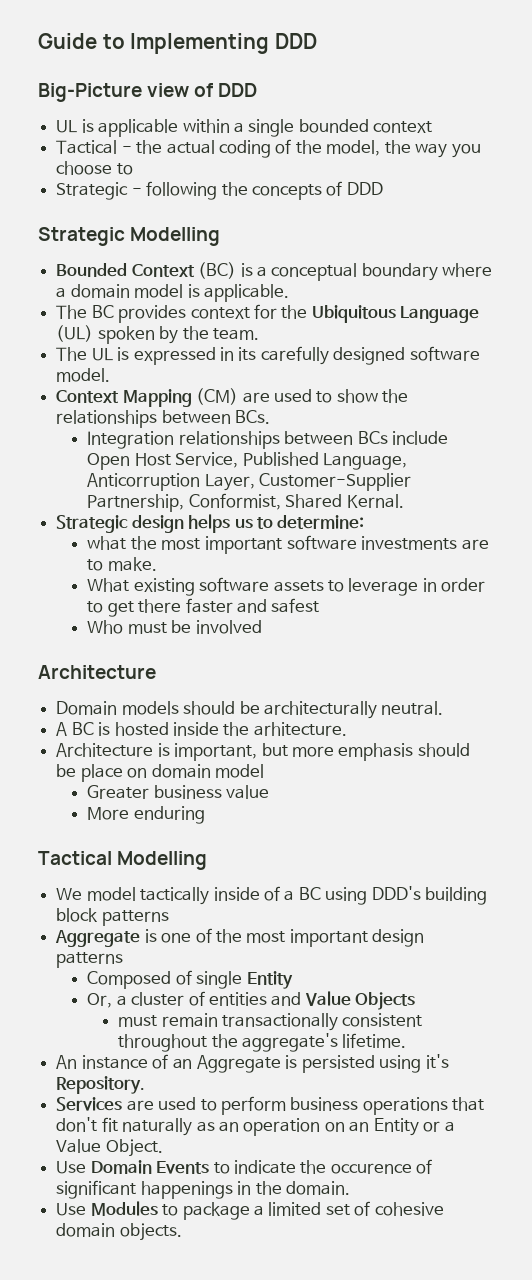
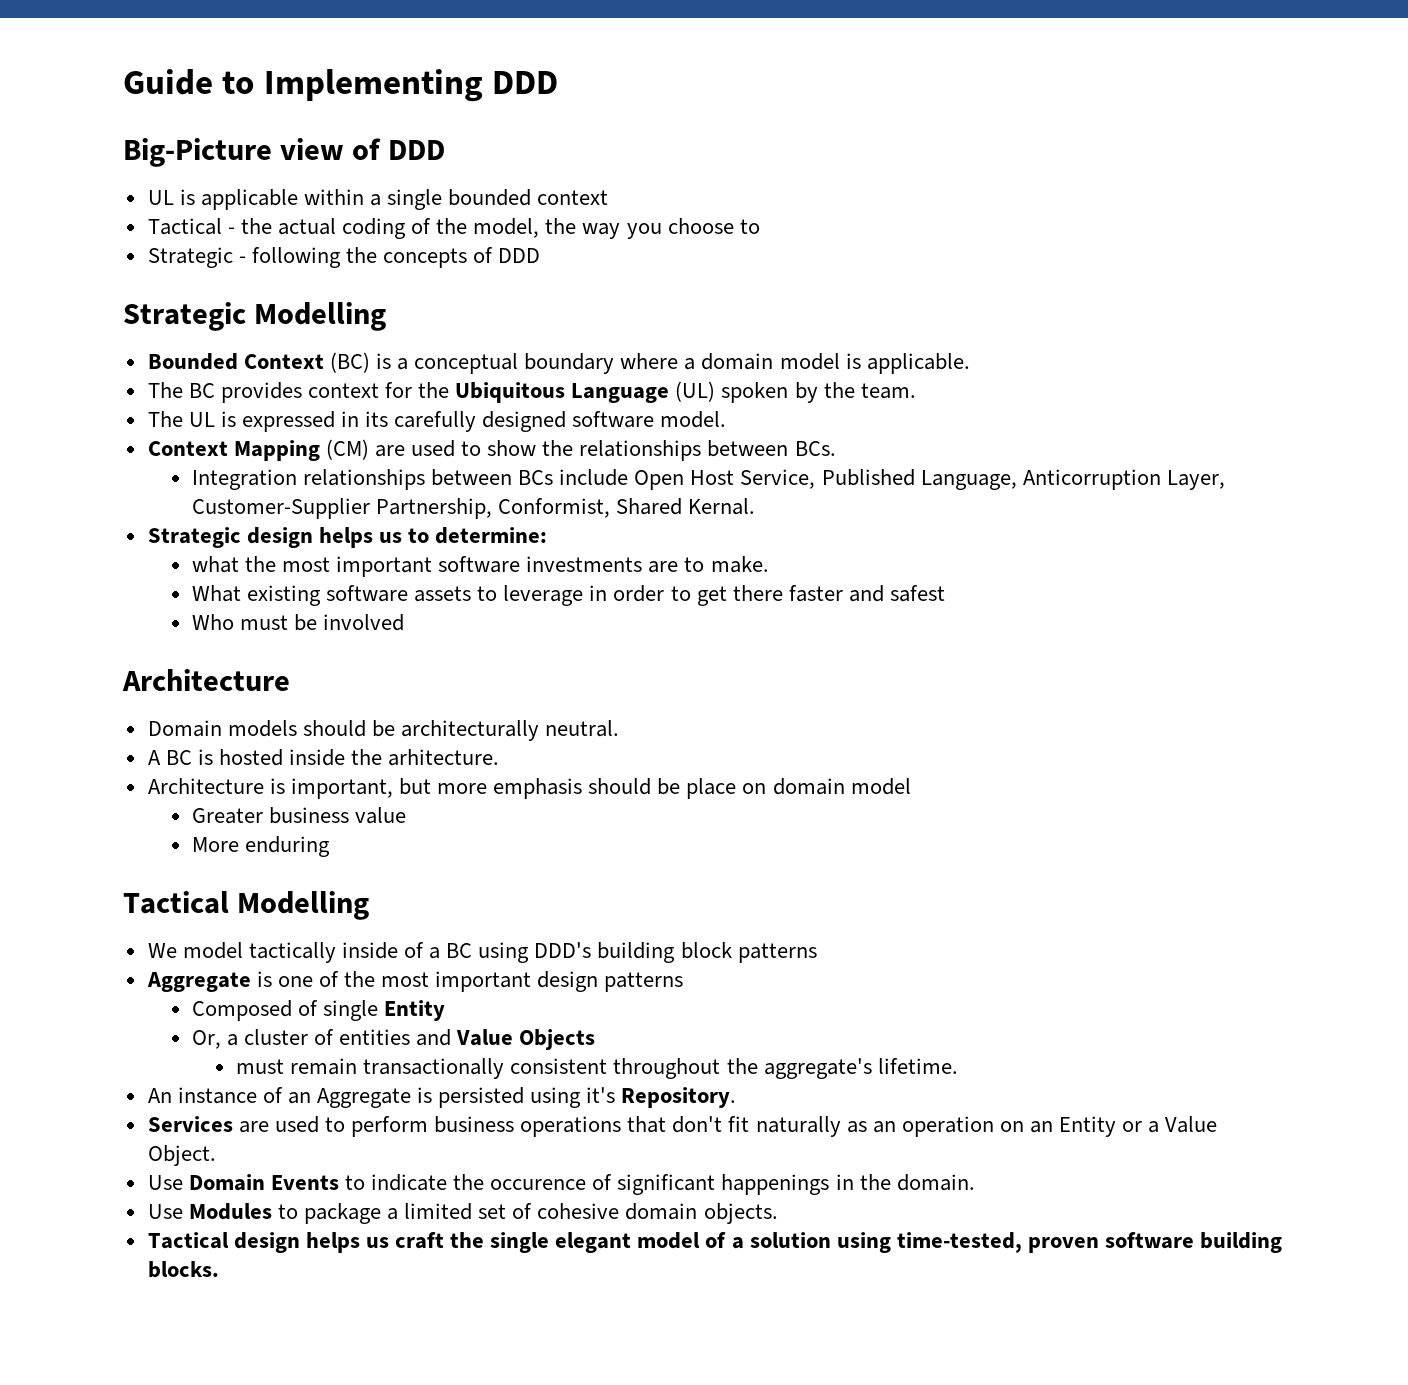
(182, 1232) none -> [147,1232,1282,1253] [147,1261,219,1278] // Tactical design helps us craft the single elegant model of a solution using time-tested, proven software building blocks.

